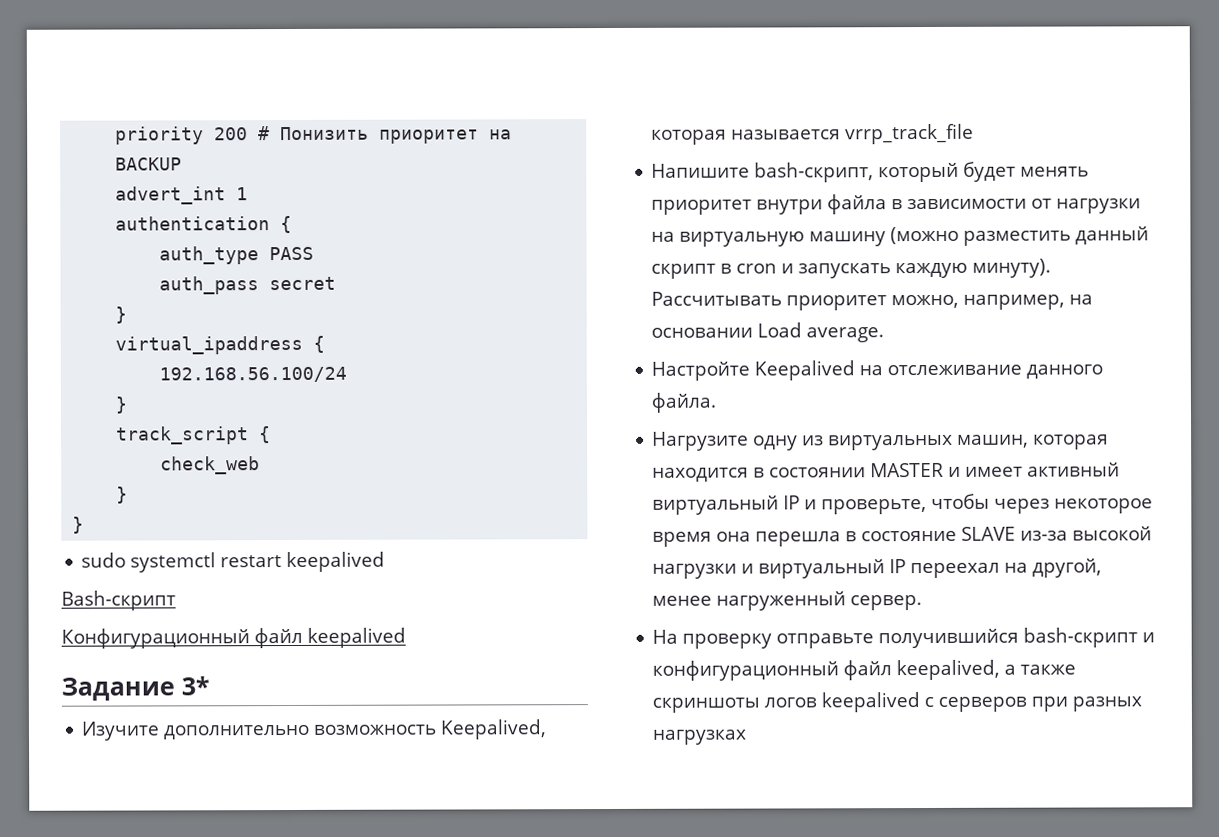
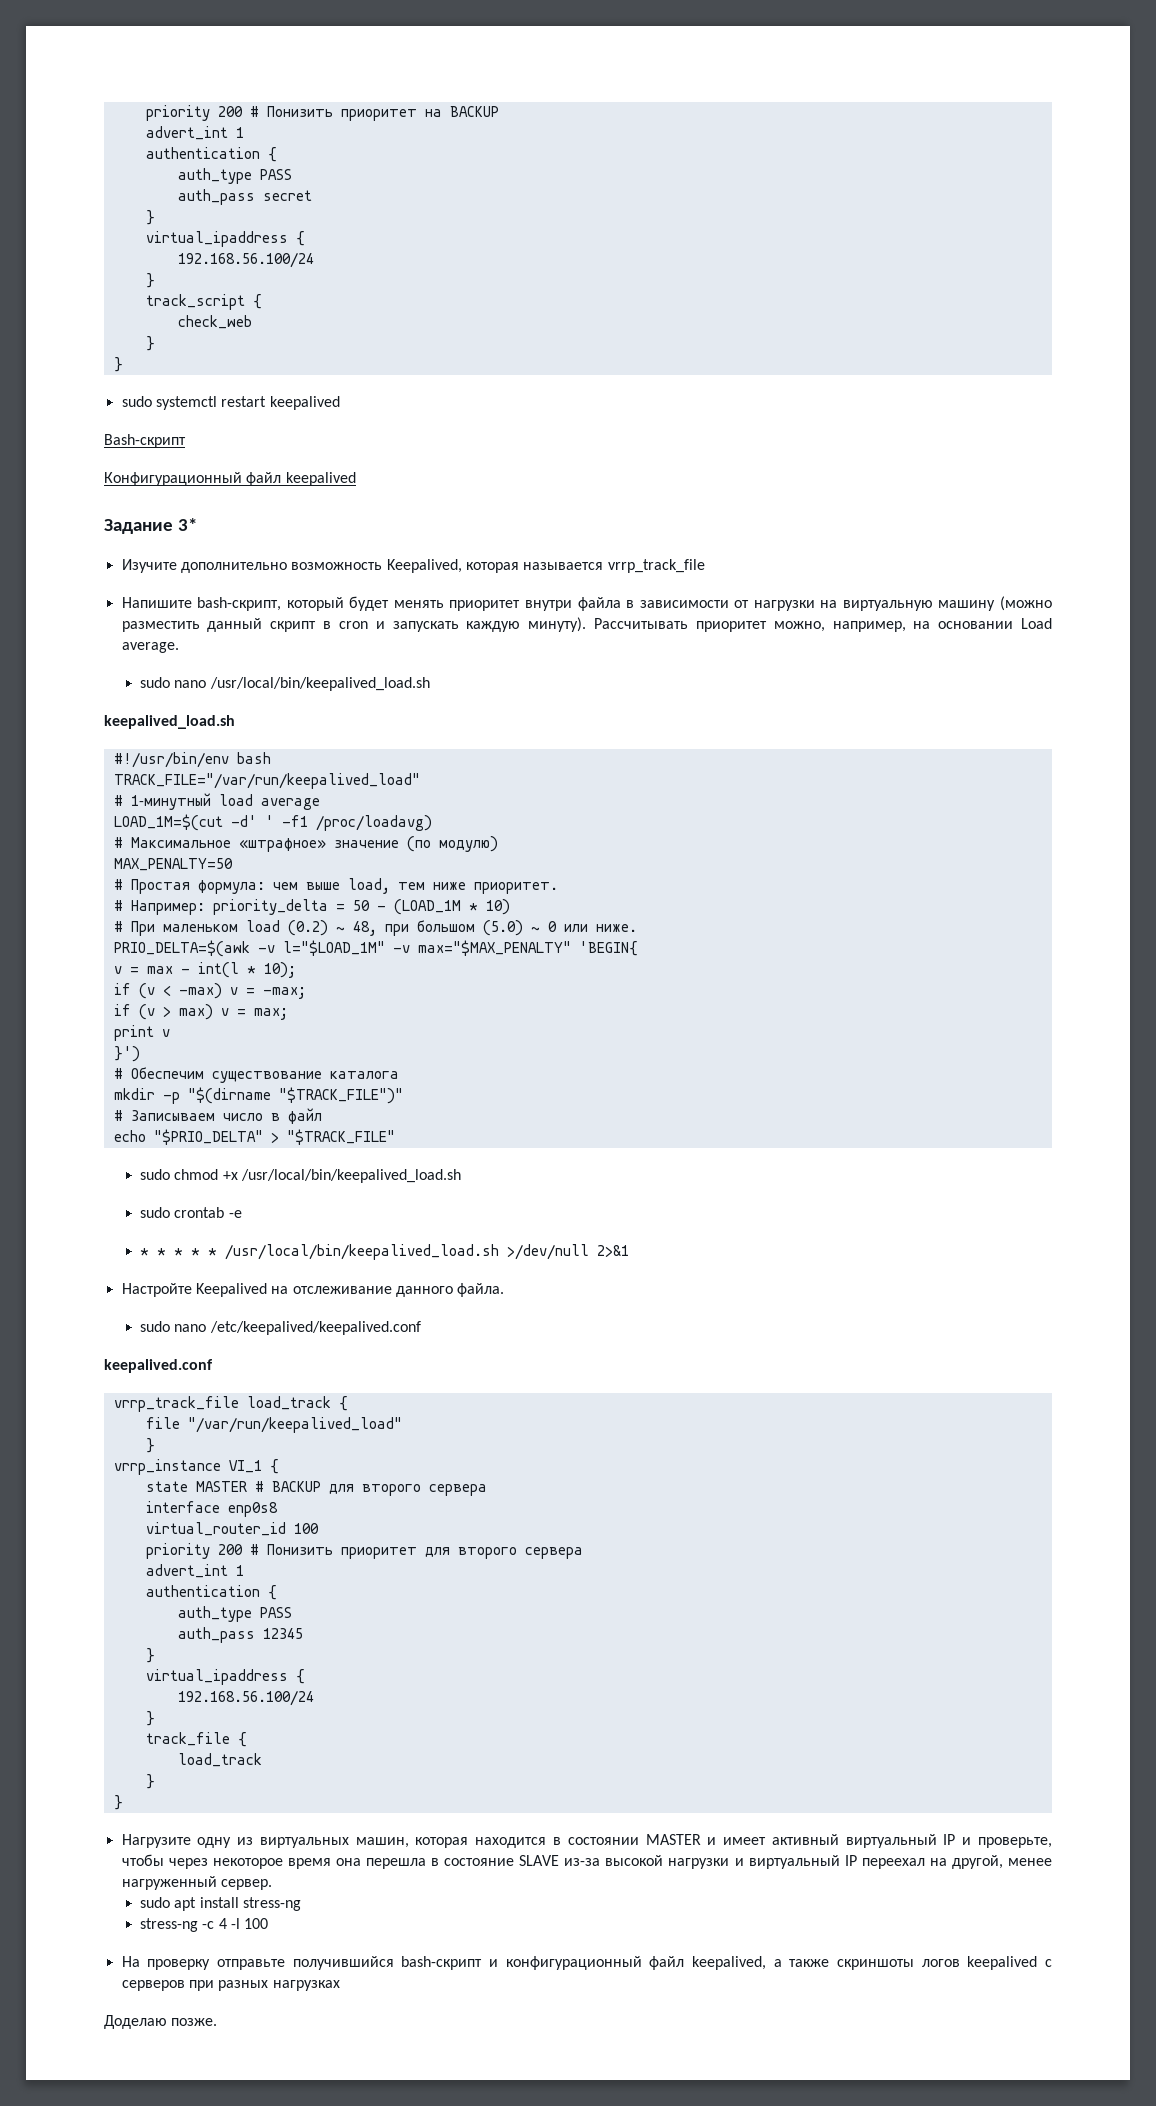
(885, 335) none -> [139,677,430,691] [104,715,235,729] [113,752,271,768] [113,773,420,789] [113,793,320,810] [113,814,432,831] [113,836,498,852] [113,858,233,871] [113,878,558,894] [113,899,510,915] [113,920,637,936] [113,940,638,957] [113,962,296,978] [113,983,306,999] [113,1004,288,1020] [113,1025,170,1041] [113,1046,140,1062] [113,1067,399,1083] [113,1087,403,1104] [113,1108,322,1124] [113,1129,395,1145] [139,1169,461,1183] [139,1207,242,1218] [139,1244,629,1260] // sudo nano /usr/local/bin/keepalived_load.sh // keepalived_load.sh // #!/usr/bin/env bash // TRACK_FILE="/var/run/keepalived_load" // # 1‑минутный load average // LOAD_1M=$(cut -d' ' -f1 /proc/loadavg) // # Максимальное «штрафное» значение (по модулю) // MAX_PENALTY=50 // # Простая формула: чем выше load, тем ниже приоритет. // # Например: priority_delta = 50 - (LOAD_1M * 10) // # При маленьком load (0.2) ~ 48, при большом (5.0) ~ 0 или ниже. // PRIO_DELTA=$(awk -v l="$LOAD_1M" -v max="$MAX_PENALTY" 'BEGIN{ // v = max - int(l * 10); // if (v < -max) v = -max; // if (v > max) v = max; // print v // }') // # Обеспечим существование каталога // mkdir -p "$(dirname "$TRACK_FILE")" // # Записываем число в файл // echo "$PRIO_DELTA" > "$TRACK_FILE" // sudo chmod +x /usr/local/bin/keepalived_load.sh // sudo crontab -e // * * * * * /usr/local/bin/keepalived_load.sh >/dev/null 2>&1
(717, 402) none -> [139,1321,421,1335] [104,1359,213,1373] [113,1396,348,1412] [145,1417,402,1433] [145,1438,155,1453] [113,1459,279,1475] [145,1481,487,1496] [145,1501,278,1517] [145,1522,319,1536] [145,1543,583,1559] [145,1564,244,1578] [145,1585,277,1600] [177,1606,292,1622] [177,1627,303,1643] [145,1648,155,1663] [145,1669,305,1685] [177,1690,314,1706] [145,1711,155,1726] [145,1732,247,1747] [177,1753,262,1767] [145,1774,155,1789] [113,1795,123,1810] // sudo nano /etc/keepalived/keepalived.conf // keepalived.conf // vrrp_track_file load_track { // file "/var/run/keepalived_load" // } // vrrp_instance VI_1 { // state MASTER # BACKUP для второго сервера // interface enp0s8 // virtual_router_id 100 // priority 200 # Понизить приоритет для второго сервера // advert_int 1 // authentication { // auth_type PASS // auth_pass 12345 // } // virtual_ipaddress { // 192.168.56.100/24 // } // track_file { // load_track // } // }
(923, 603) none -> [139,1897,301,1911] [139,1918,269,1932] // sudo apt install stress-ng // stress-ng -c 4 -l 100
(748, 737) none -> [104,2015,218,2029] // Доделаю позже.

